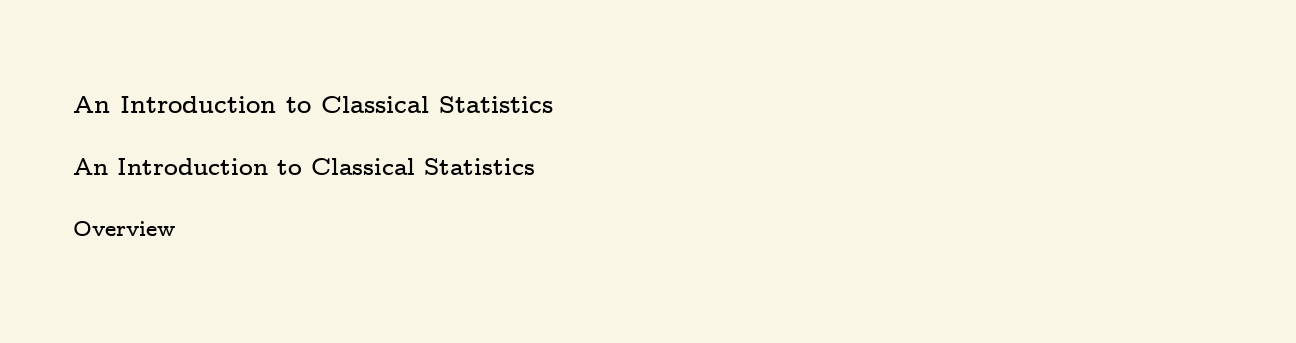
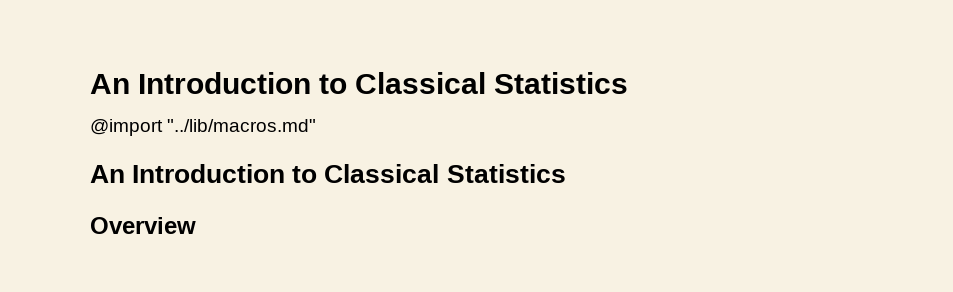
[73,96,553,113] An Introduction to Classical Statistics -> [90,72,629,94] [90,119,317,136] An Introduction to Classical Statistics // @import "../lib/macros.md"

